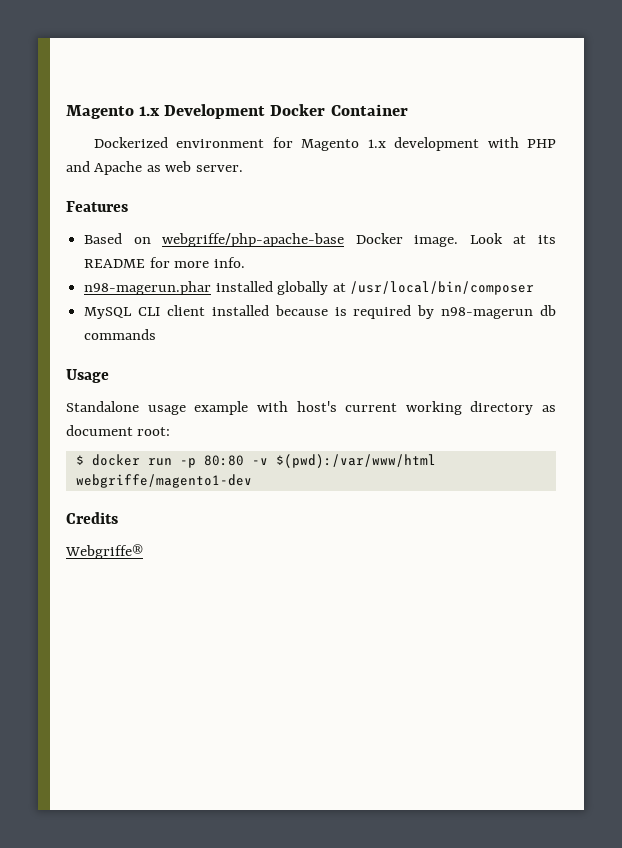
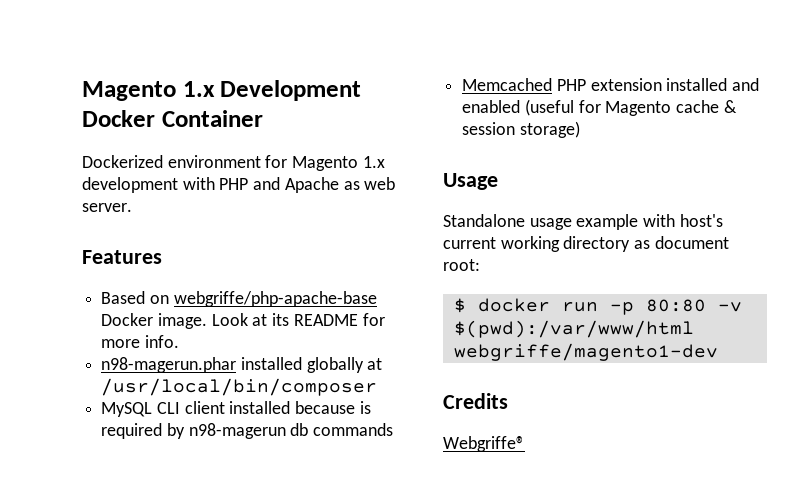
(157, 334) none -> [462,78,760,91] [462,99,737,116] [462,121,580,138] // Memcached PHP extension installed and enabled (useful for Magento cache & session storage)

